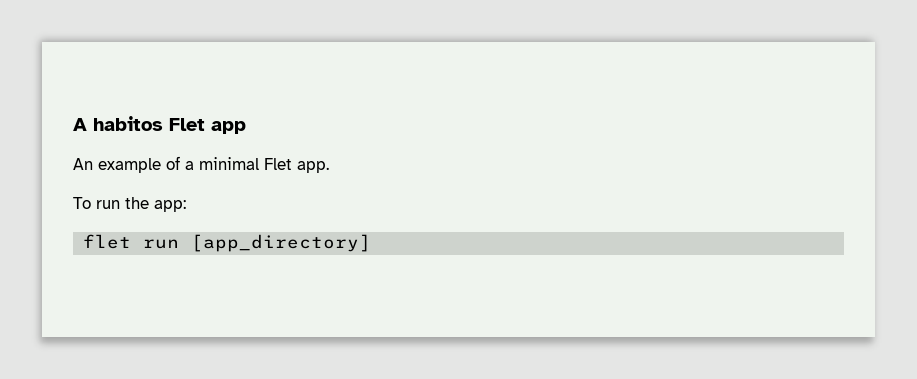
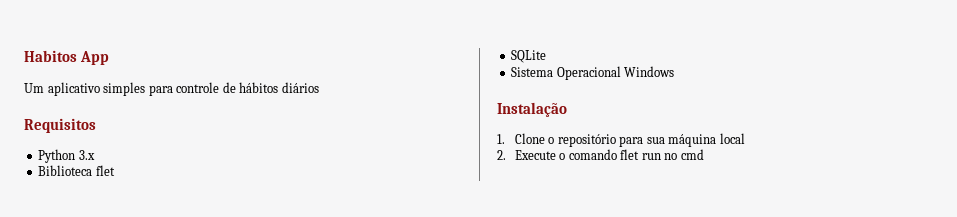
[73,116,246,134] [73,156,329,173] [73,197,186,212] [83,234,372,252] A habitos Flet app // An example of a minimal Flet app. // To run the app: // flet run [app_directory] -> [24,50,110,65] [24,82,319,96] [24,118,96,133] [38,149,95,163] [38,165,115,176] [511,50,547,63] [511,66,675,80] [497,102,567,117] [497,133,745,147] [497,149,704,160] Habitos App // Um aplicativo simples para controle de hábitos diários // Requisitos // Python 3.x // Biblioteca flet // SQLite // Sistema Operacional Windows // Instalação // 1. Clone o repositório para sua máquina local // 2. Execute o comando flet run no cmd

